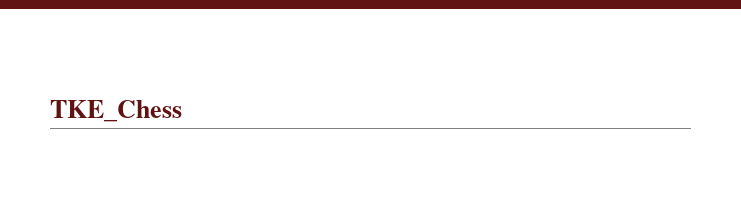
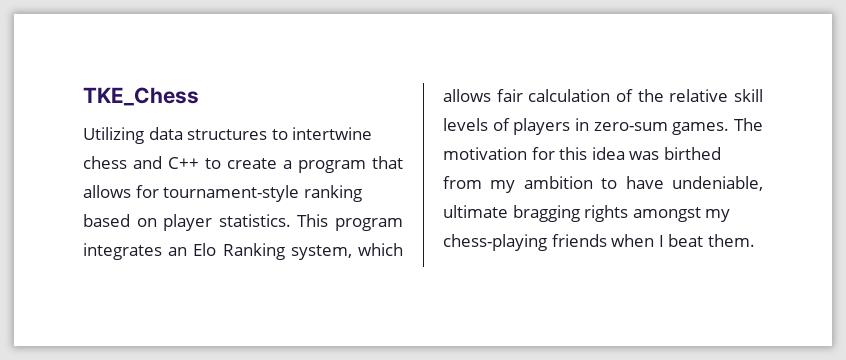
(182, 111) none -> [83,127,373,144] [83,156,403,173] [83,185,362,202] [83,214,403,231] [83,243,403,260] [443,89,763,102] [443,118,763,135] [443,147,721,160] [443,176,763,193] [443,205,731,222] [443,234,755,251] // Utilizing data structures to intertwine chess and C++ to create a program that allows for tournament-style ranking based on player statistics. This program integrates an Elo Ranking system, which allows fair calculation of the relative skill levels of players in zero-sum games. The motivation for this idea was birthed from my ambition to have undeniable, ultimate bragging rights amongst my chess-playing friends when I beat them.

